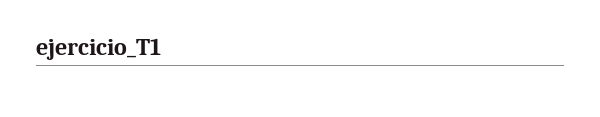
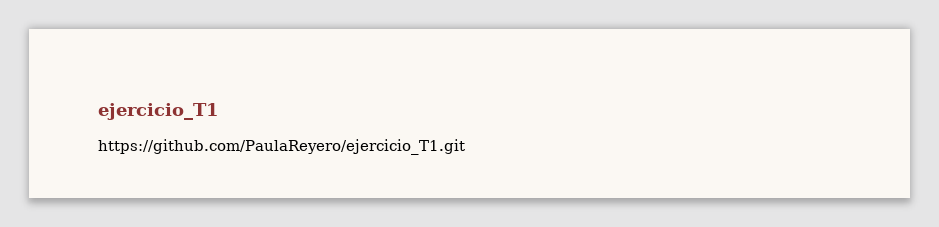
(161, 49) none -> [98,139,465,155] // https://github.com/PaulaReyero/ejercicio_T1.git

